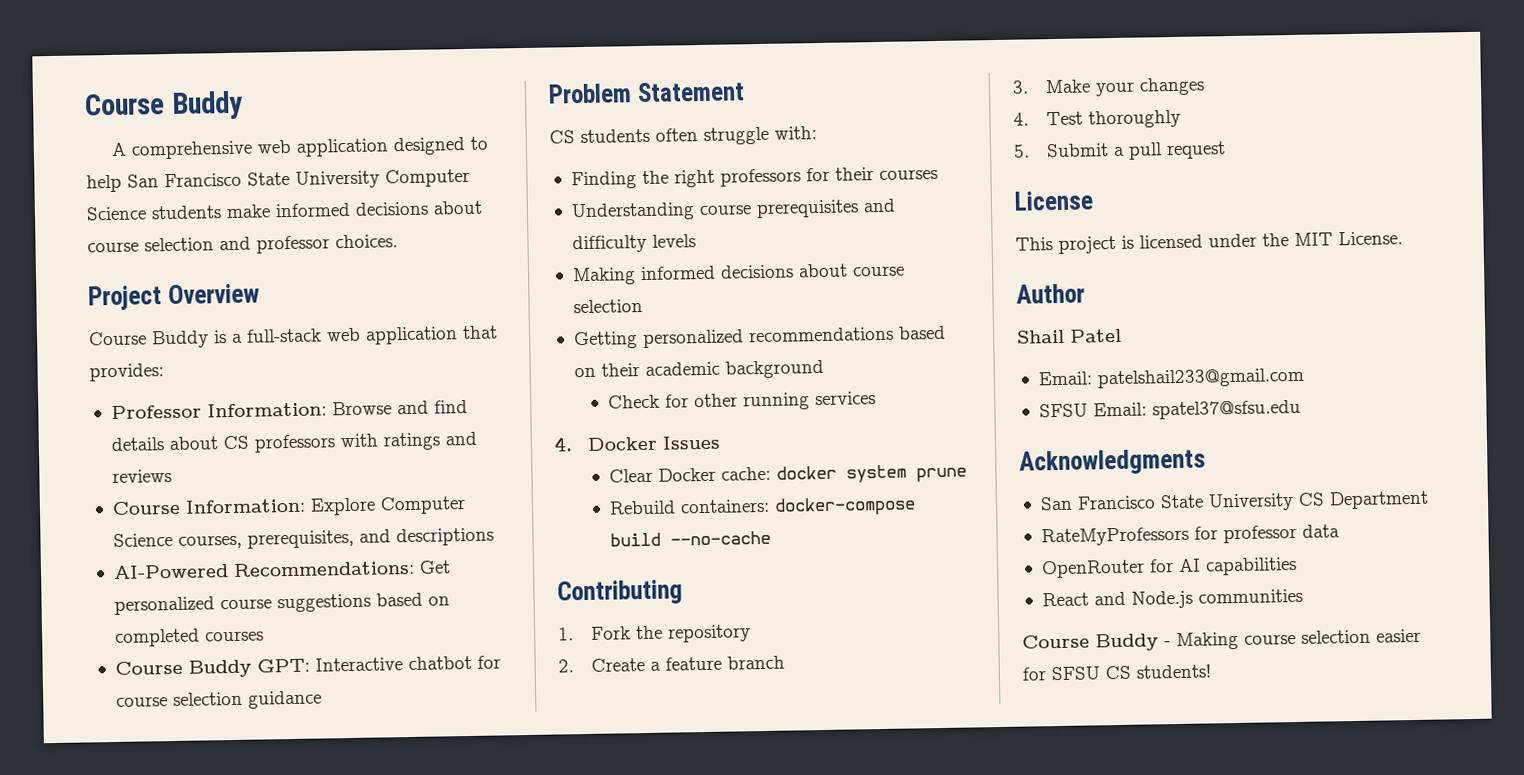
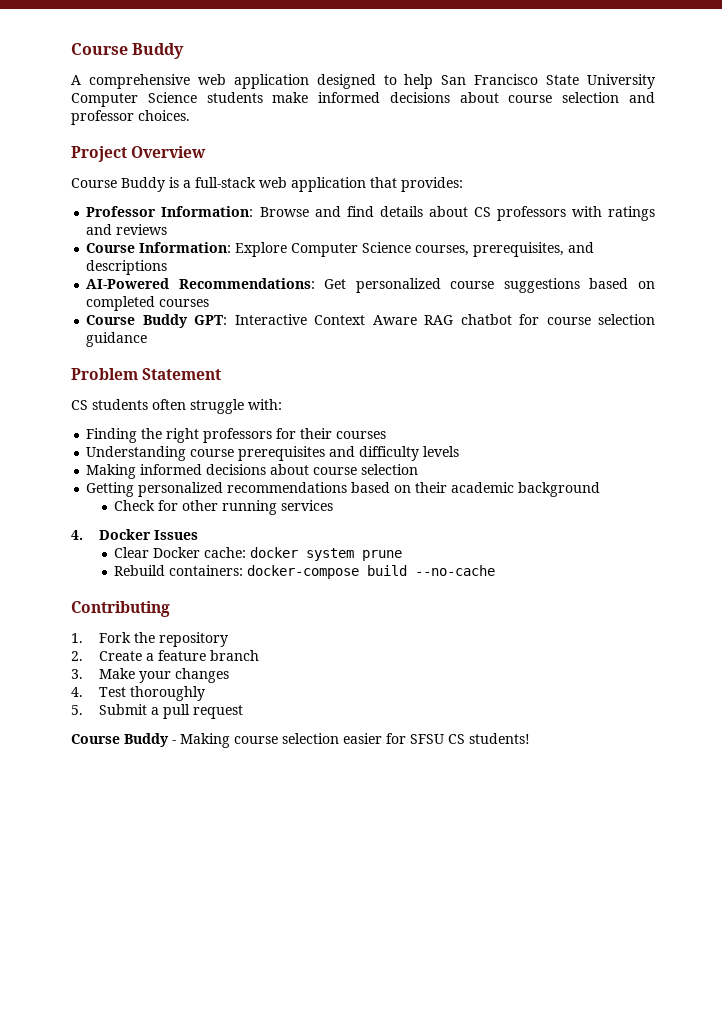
(403, 664) none -> [314,315,454,325] Context Aware RAG
[1014,190,1094,211] [1015,231,1403,254] [1016,283,1085,304] [1017,328,1122,344] [1037,367,1305,389] [1038,399,1301,420] [1019,448,1206,476] [1039,490,1429,512] [1040,524,1340,547] [1040,556,1297,579] [1041,588,1303,609] // License // This project is licensed under the MIT License. // Author // Shail Patel // Email: patelshail233@gmail.com // SFSU Email: spatel37@sfsu.edu // Acknowledgments // San Francisco State University CS Department // RateMyProfessors for professor data // OpenRouter for AI capabilities // React and Node.js communities -> (243, 712) none

